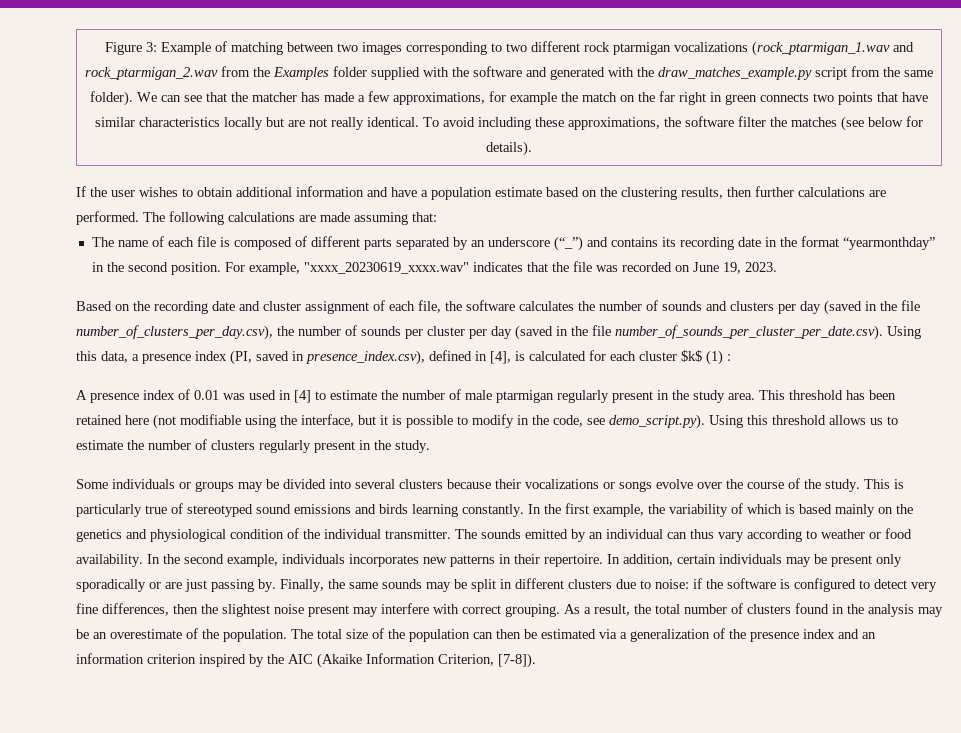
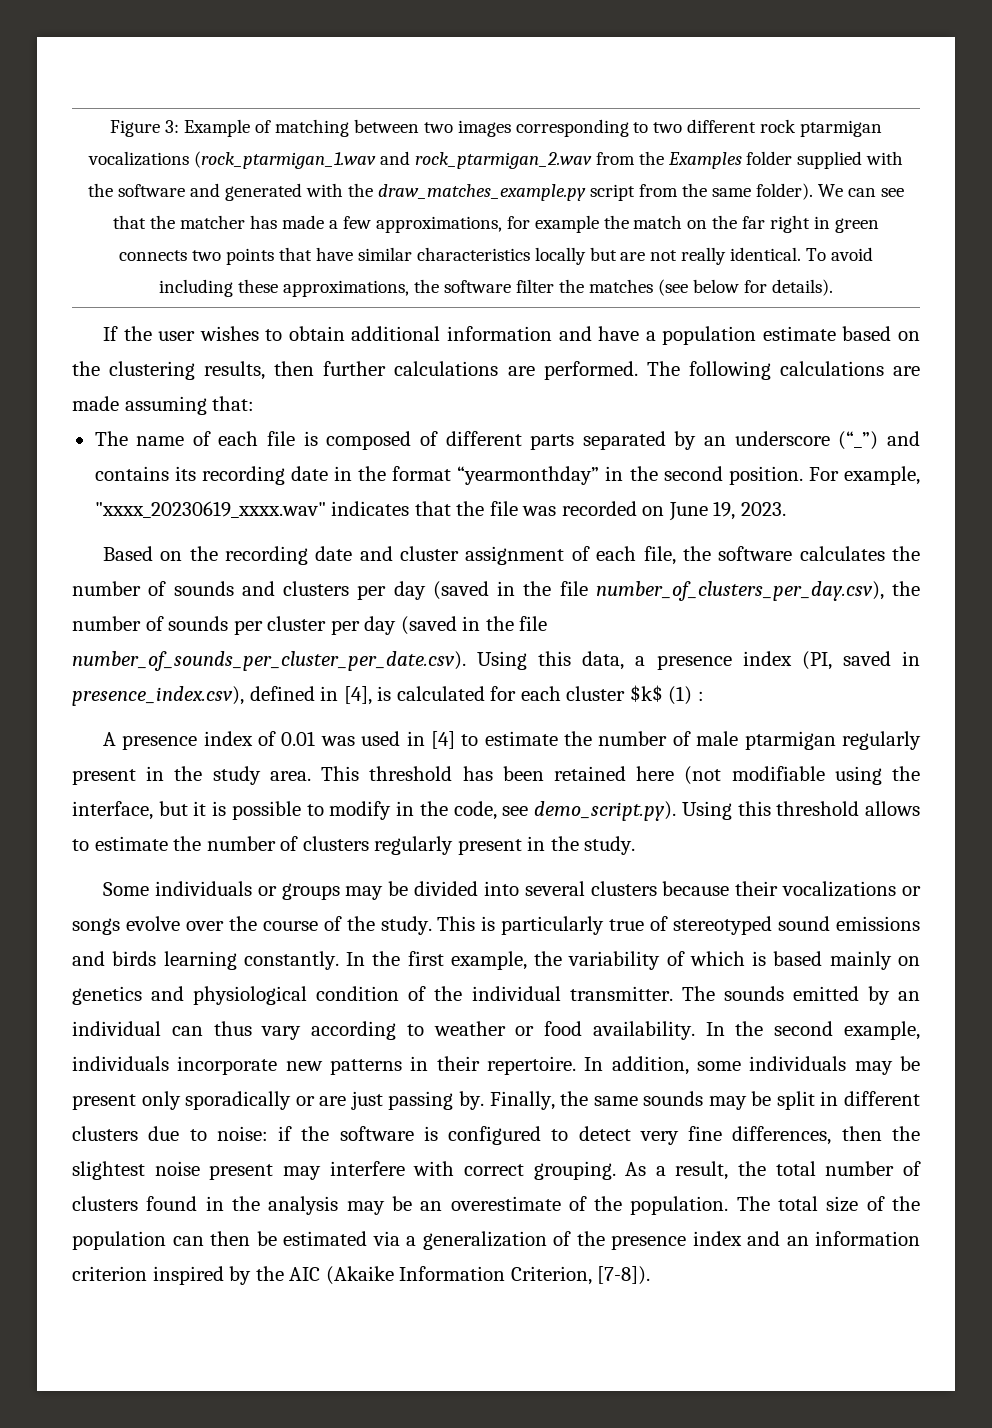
[870,418,883,425] us -> (921, 808) none
[896,504,913,514] the -> (920, 961) none
[349,554,419,567] incorporates -> [177,1056,278,1075] incorporate
[677,554,716,564] certain -> [697,1061,741,1071] some

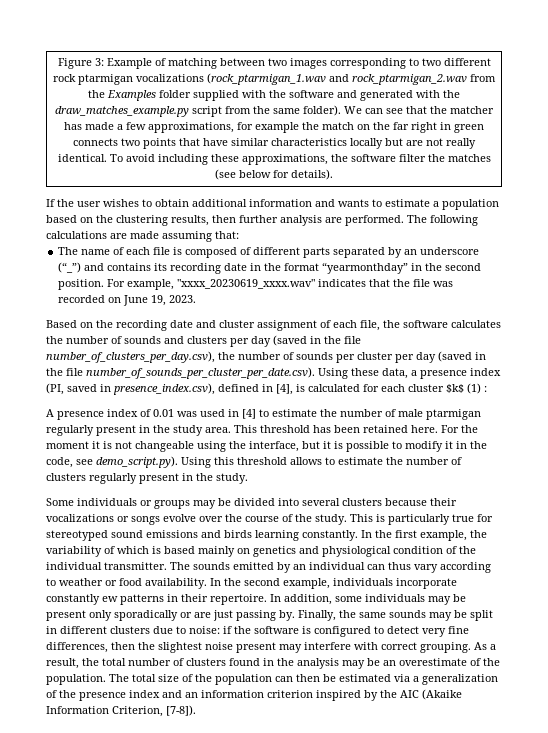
[598,326,640,341] have -> [338,199,430,207] wants to estimate
[762,326,836,341] estimate -> (499, 204) none
[394,361,499,376] calculations -> [280,215,322,226] analysis
[538,651,572,666] this -> [351,368,379,376] these
[636,766,825,785] here (not modifiable -> [411,425,478,433] [46,441,194,452] here. For the moment it is not changeable
(392, 810) none -> [445,441,453,449] it
[650,916,669,931] of -> [477,514,493,522] for
[285,1061,323,1071] new -> [46,594,118,605] constantly ew

